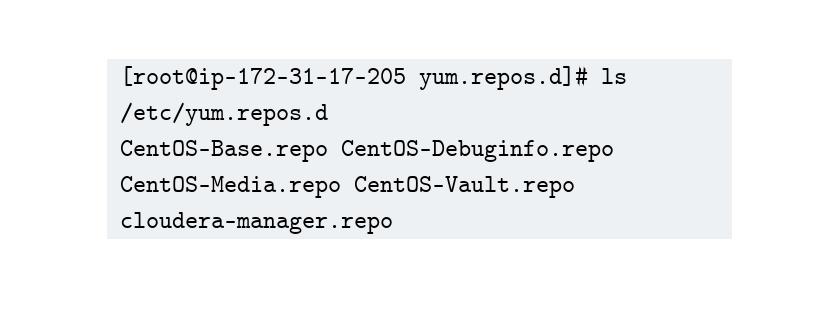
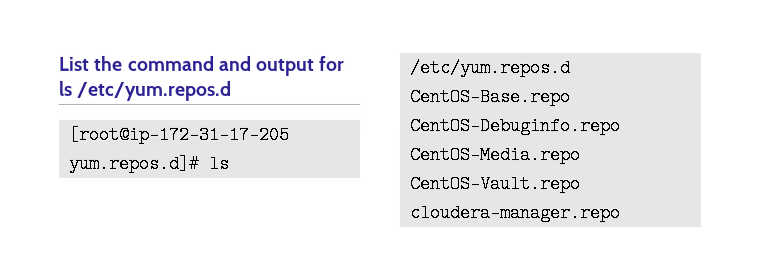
(120, 78) none -> [59,55,346,76] [59,80,233,101] List the command and output for ls /etc/yum.repos.d //

